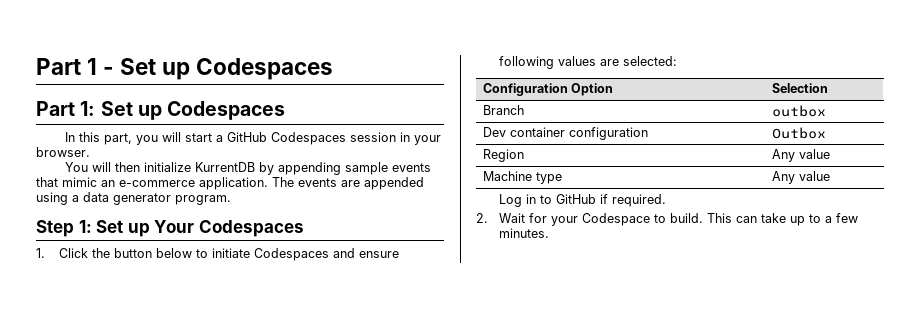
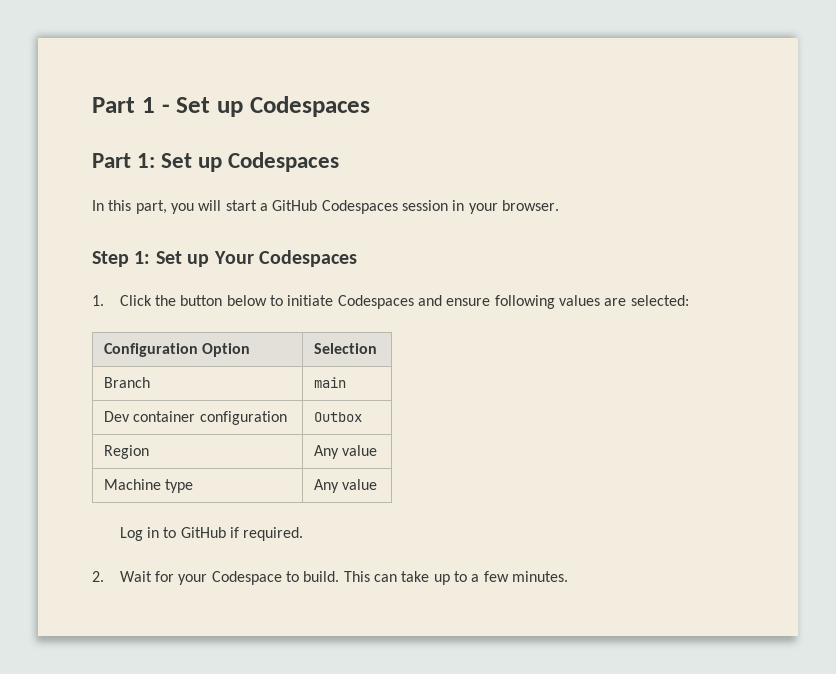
[64,162,431,175] [36,177,424,190] [36,192,231,205] // You will then initialize KurrentDB by appending sample events that mimic an e-commerce application. The events are appended using a data generator program. -> (559, 205) none
[771,105,826,117] outbox -> [313,377,346,388] main

